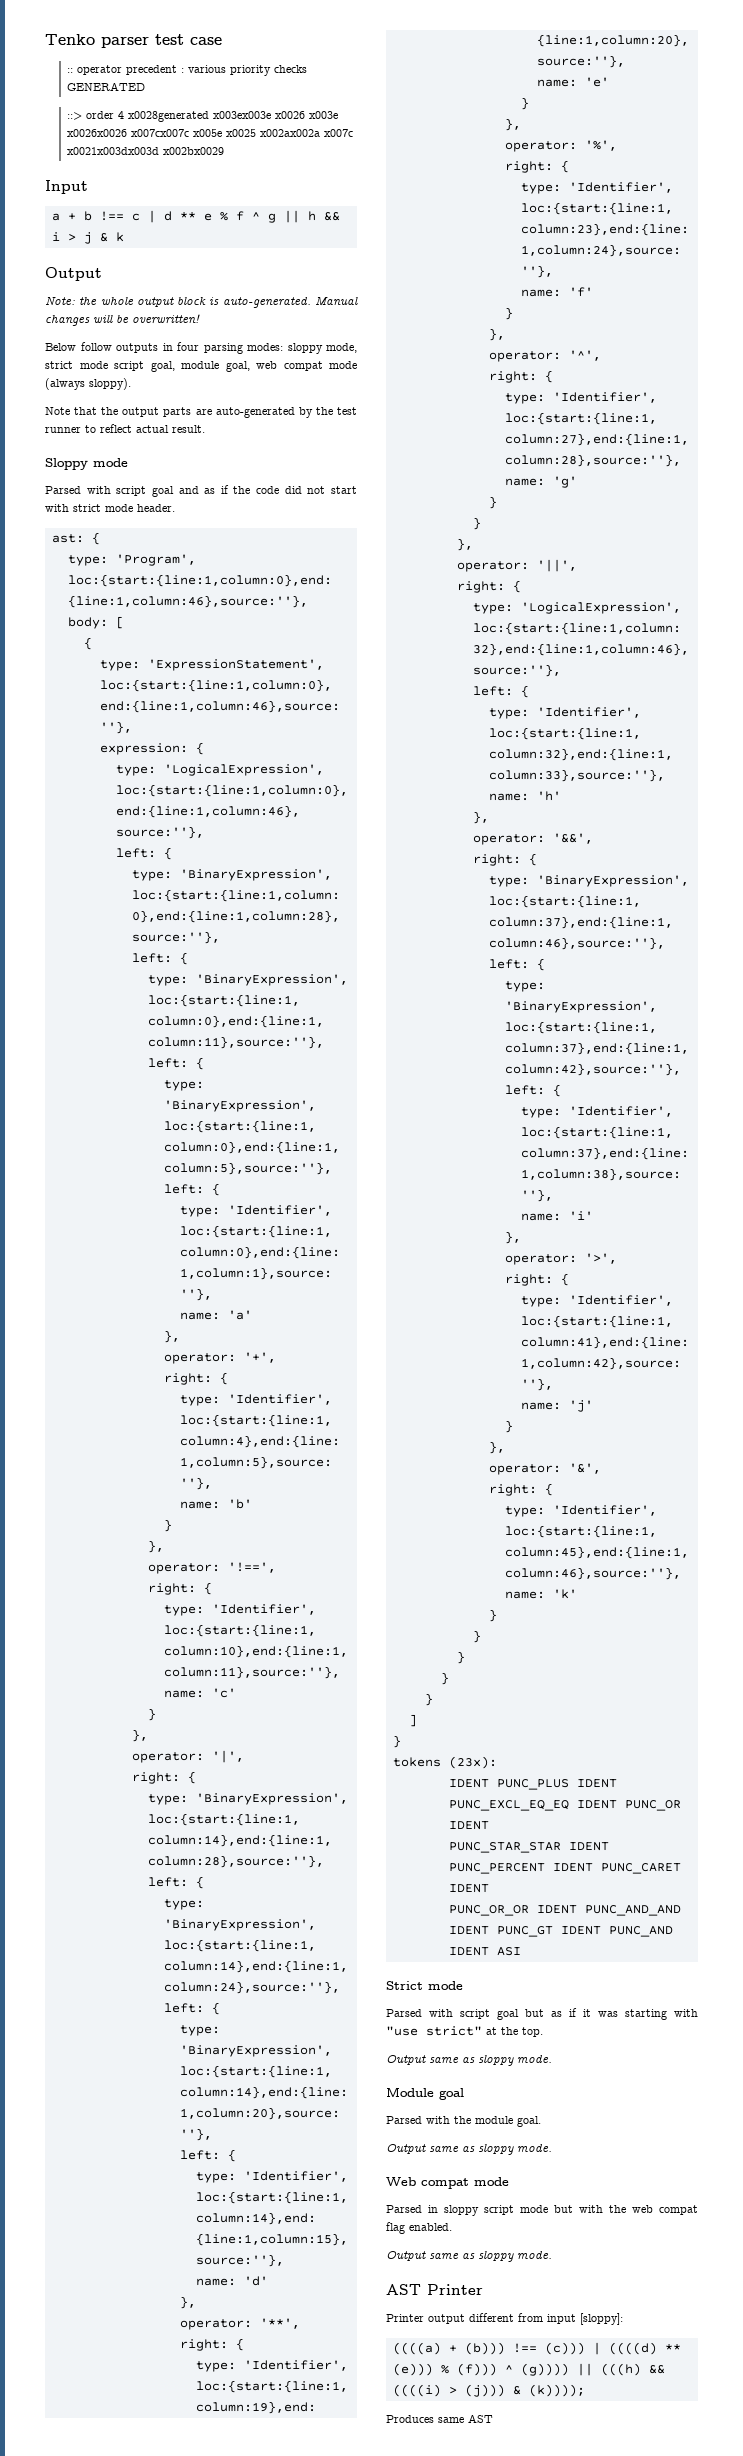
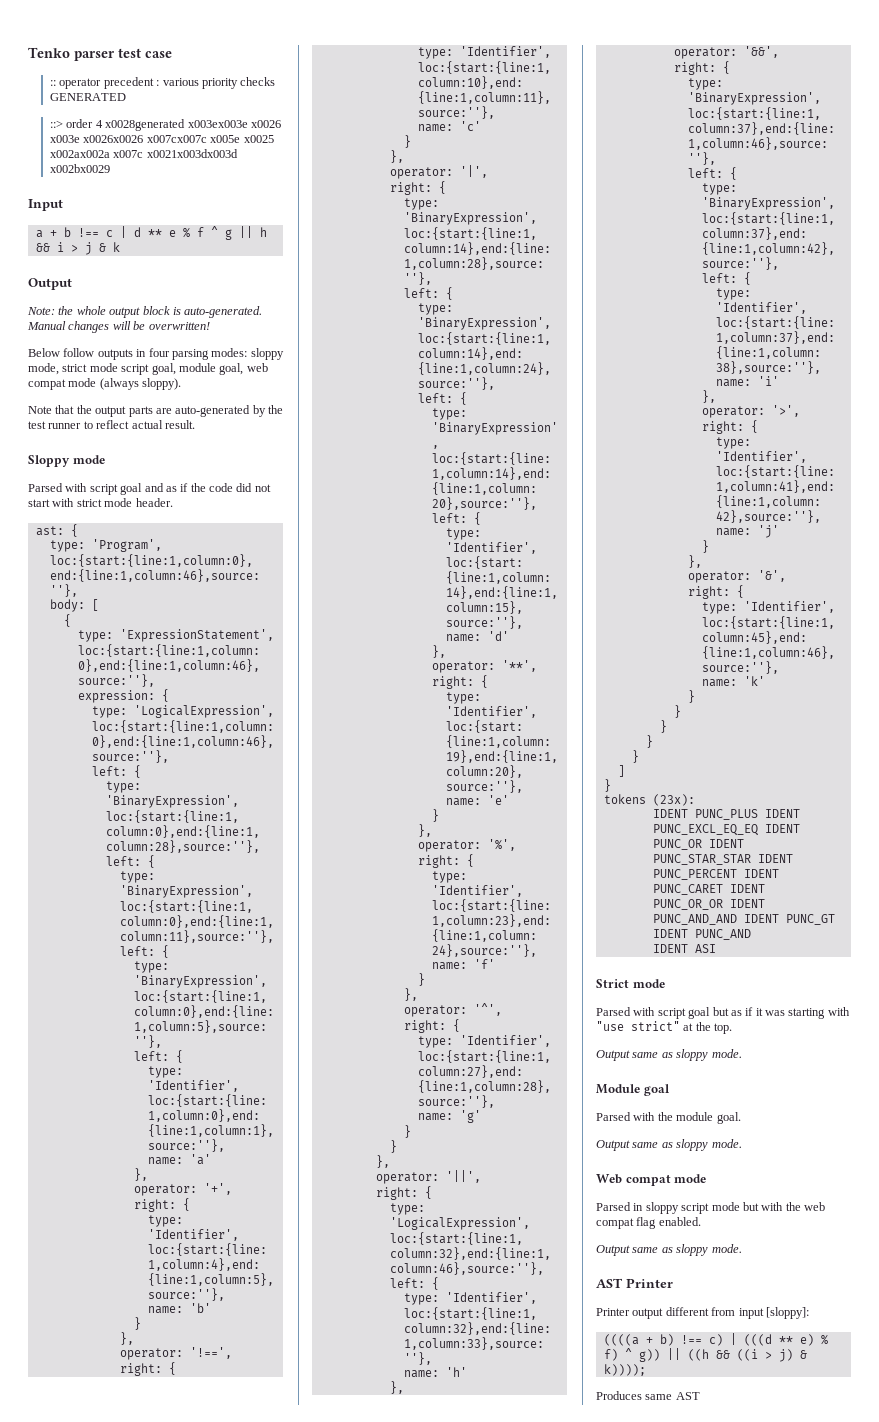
[392,2342,681,2355] [392,2363,665,2376] [392,2384,585,2397] ((((a) + (b))) !== (c))) | ((((d) ** (e))) % (f))) ^ (g)))) || (((h) && ((((i) > (j))) & (k)))); -> [603,1333,828,1346] [603,1348,807,1362] [603,1364,646,1376] ((((a + b) !== c) | (((d ** e) % f) ^ g)) || ((h && ((i > j) & k))));

